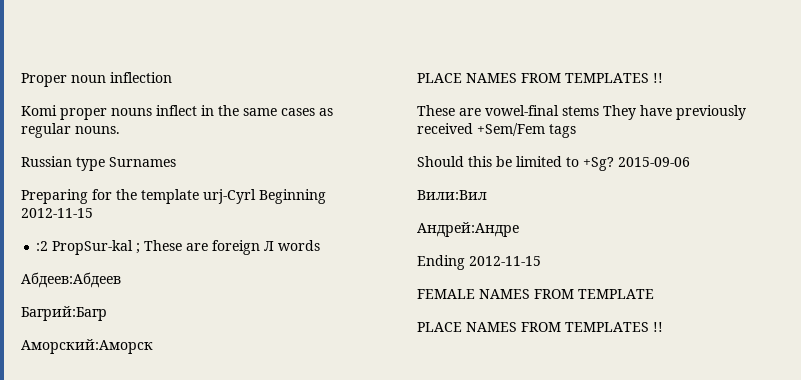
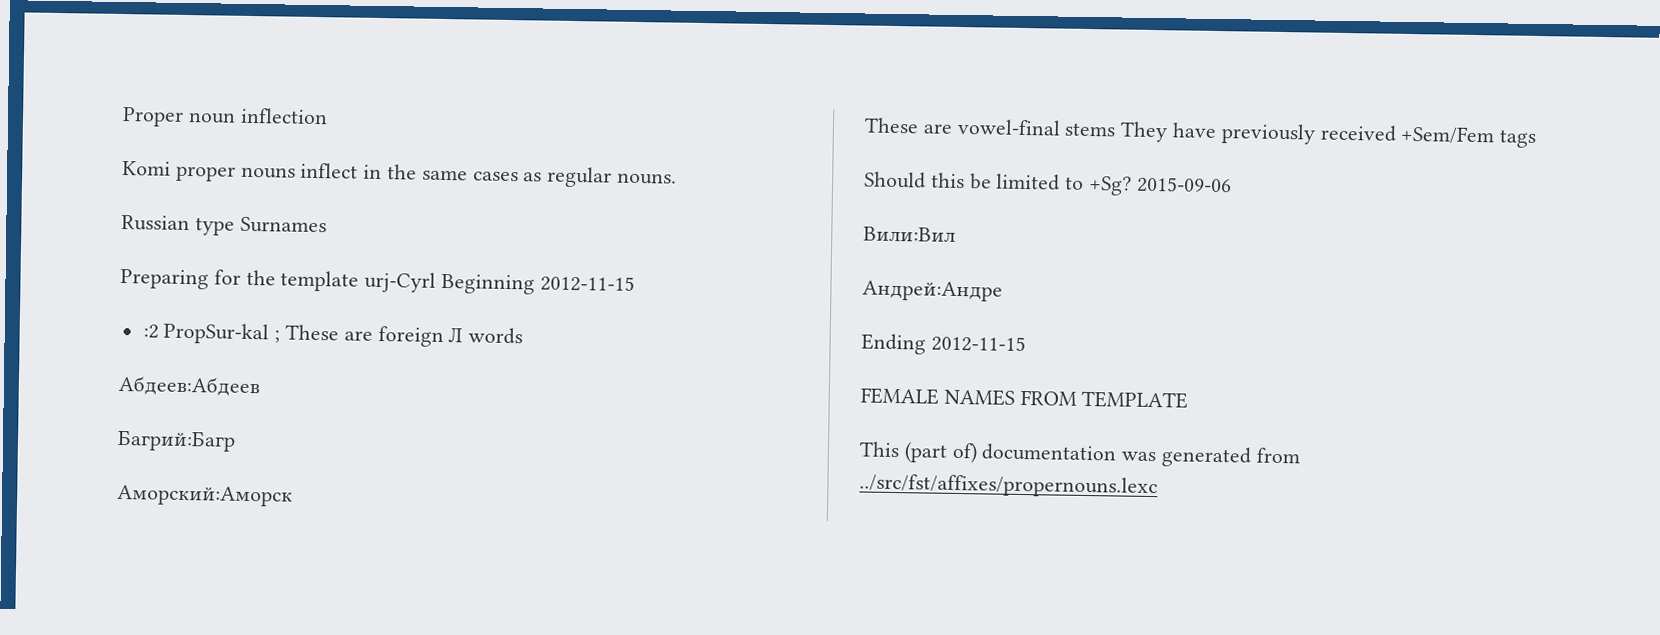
[417,73,663,83] // PLACE NAMES FROM TEMPLATES !! -> (293, 495) none
[417,322,663,332] PLACE NAMES FROM TEMPLATES !! -> [859,441,1301,468] [859,473,1158,499] This (part of) documentation was generated from ../src/fst/affixes/propernouns.lexc

